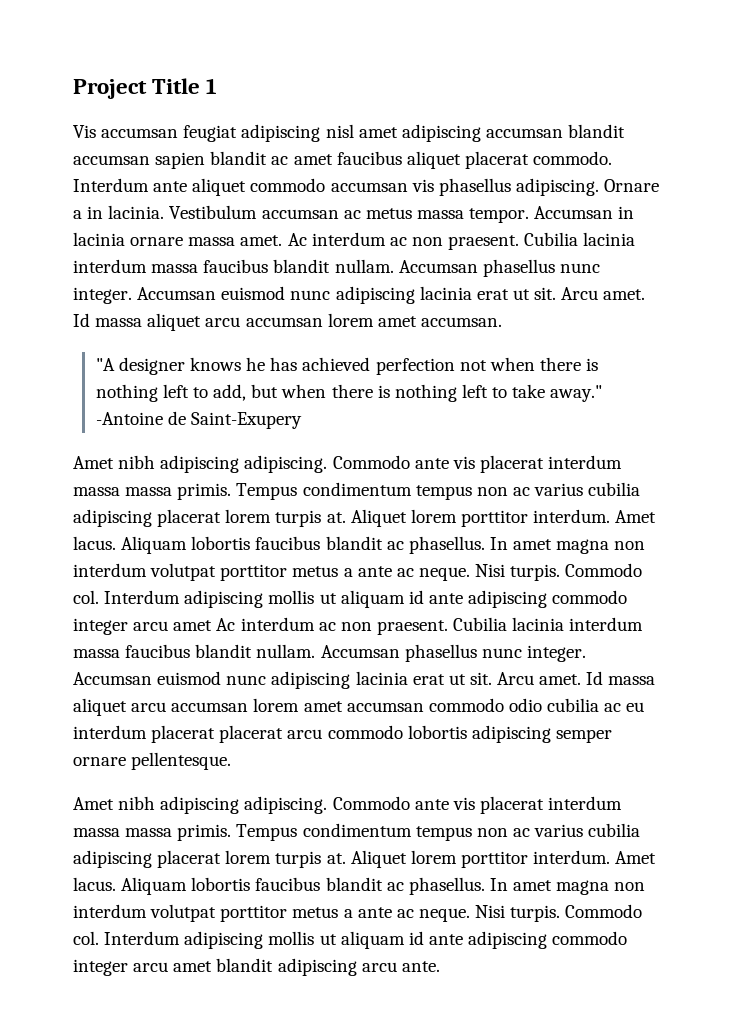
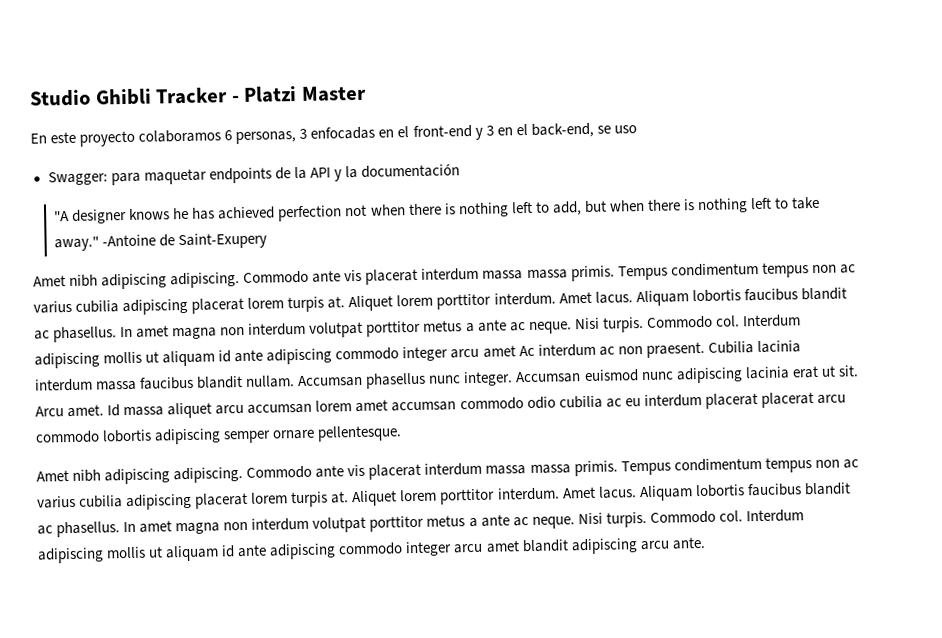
[73,78,218,99] [73,124,626,142] [73,151,613,169] [73,178,660,196] [73,205,635,223] [73,232,636,250] [73,259,600,277] [73,286,646,304] [73,313,502,331] Project Title 1 // Vis accumsan feugiat adipiscing nisl amet adipiscing accumsan blandit accumsan sapien blandit ac amet faucibus aliquet placerat commodo. Interdum ante aliquet commodo accumsan vis phasellus adipiscing. Ornare a in lacinia. Vestibulum accumsan ac metus massa tempor. Accumsan in lacinia ornare massa amet. Ac interdum ac non praesent. Cubilia lacinia interdum massa faucibus blandit nullam. Accumsan phasellus nunc integer. Accumsan euismod nunc adipiscing lacinia erat ut sit. Arcu amet. Id massa aliquet arcu accumsan lorem amet accumsan. -> [29,85,367,107] [30,122,637,147] [47,163,460,186] Studio Ghibli Tracker - Platzi Master // En este proyecto colaboramos 6 personas, 3 enfocadas en el front-end y 3 en el back-end, se uso // Swagger: para maquetar endpoints de la API y la documentación

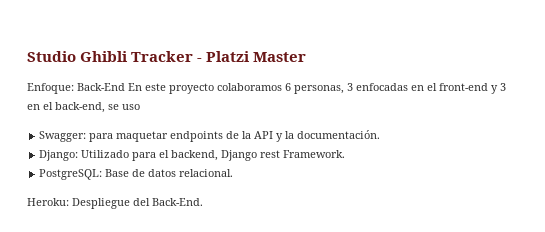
(367, 93) none -> [27,83,125,94] Enfoque: Back-End
[360,163,460,178] [54,196,821,224] [54,232,268,252] [33,262,856,290] [33,287,847,316] [34,314,801,343] [34,340,801,369] [34,365,859,392] [35,392,846,419] [35,425,403,445] [36,457,859,485] [37,482,851,511] [37,509,804,538] [37,536,706,564] documentación // "A designer knows he has achieved perfection not when there is nothing left to add, but when there is nothing left to take away." -Antoine de Saint-Exupery // Amet nibh adipiscing adipiscing. Commodo ante vis placerat interdum massa massa primis. Tempus condimentum tempus non ac varius cubilia adipiscing placerat lorem turpis at. Aliquet lorem porttitor interdum. Amet lacus. Aliquam lobortis faucibus blandit ac phasellus. In amet magna non interdum volutpat porttitor metus a ante ac neque. Nisi turpis. Commodo col. Interdum adipiscing mollis ut aliquam id ante adipiscing commodo integer arcu amet Ac interdum ac non praesent. Cubilia lacinia interdum massa faucibus blandit nullam. Accumsan phasellus nunc integer. Accumsan euismod nunc adipiscing lacinia erat ut sit. Arcu amet. Id massa aliquet arcu accumsan lorem amet accumsan commodo odio cubilia ac eu interdum placerat placerat arcu commodo lobortis adipiscing semper ornare pellentesque. // Amet nibh adipiscing adipiscing. Commodo ante vis placerat interdum massa massa primis. Tempus condimentum tempus non ac varius cubilia adipiscing placerat lorem turpis at. Aliquet lorem porttitor interdum. Amet lacus. Aliquam lobortis faucibus blandit ac phasellus. In amet magna non interdum volutpat porttitor metus a ante ac neque. Nisi turpis. Commodo col. Interdum adipiscing mollis ut aliquam id ante adipiscing commodo integer arcu amet blandit adipiscing arcu ante. -> [297,130,381,139] [39,150,346,161] [39,169,234,180] [27,198,203,209] documentación. // Django: Utilizado para el backend, Django rest Framework. // PostgreSQL: Base de datos relacional. // Heroku: Despliegue del Back-End.

